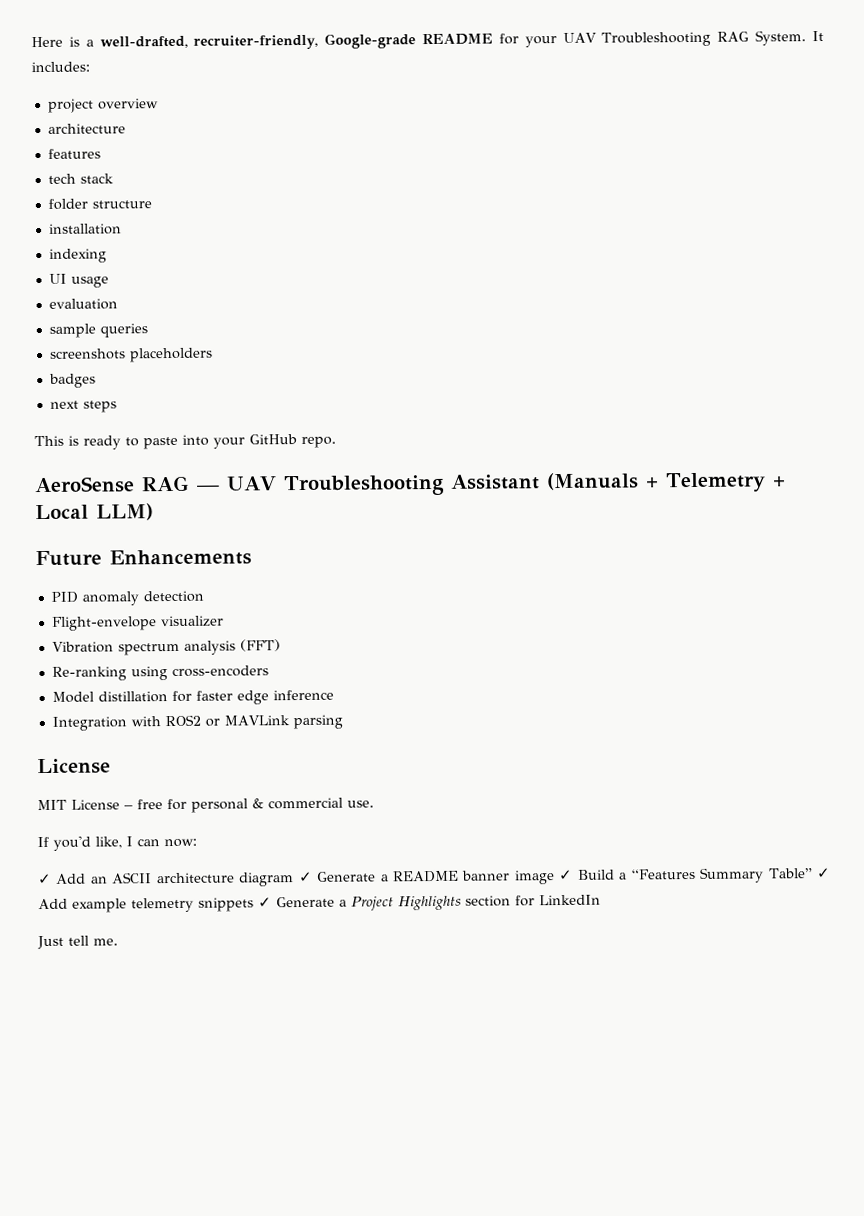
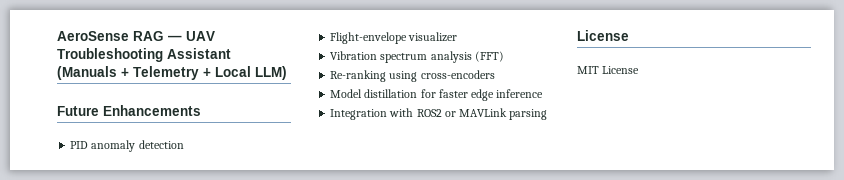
[31,30,825,50] [31,61,90,73] [47,98,159,113] [47,123,126,134] [47,148,101,159] [47,173,114,184] [47,198,152,210] [48,223,122,235] [48,248,107,263] [48,273,109,288] [48,298,118,310] [48,323,148,338] [48,347,213,363] [48,373,96,388] [49,400,117,413] [34,434,336,450] Here is a well-drafted, recruiter-friendly, Google-grade README for your UAV Troubleshooting RAG System. It includes: // project overview // architecture // features // tech stack // folder structure // installation // indexing // UI usage // evaluation // sample queries // screenshots placeholders // badges // next steps // This is ready to paste into your GitHub repo. // -> (57, 36) none
[124,797,374,813] [37,835,197,851] [38,867,831,887] [38,894,601,913] [37,935,118,950] – free for personal & commercial use. // If you'd like, I can now: // ✓ Add an ASCII architecture diagram ✓ Generate a README banner image ✓ Build a “Features Summary Table” ✓ Add example telemetry snippets ✓ Generate a Project Highlights section for LinkedIn // Just tell me. -> (640, 70) none

